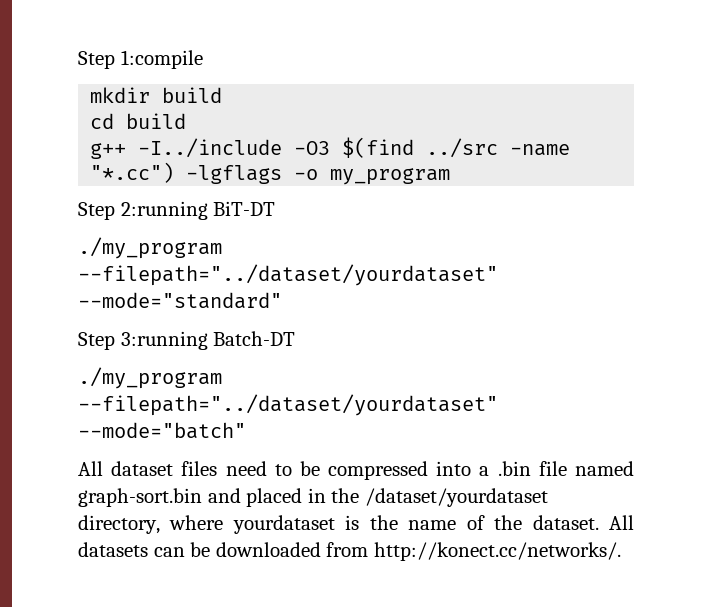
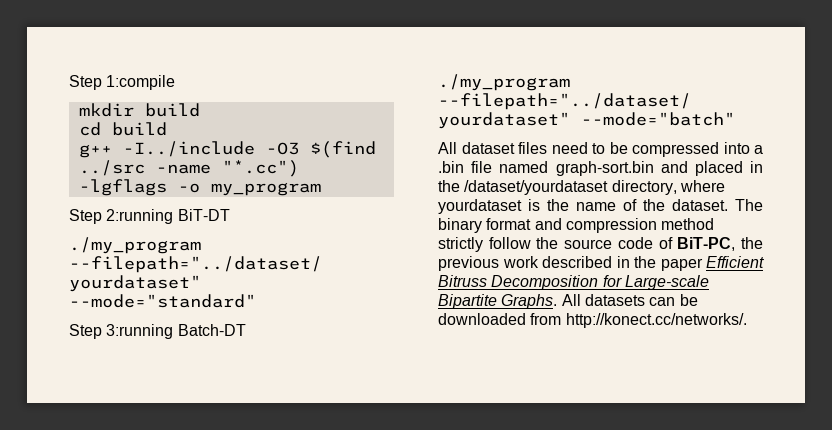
(599, 522) none -> [735,199,763,211] [438,218,715,233] [438,237,763,252] [438,256,764,271] [438,275,709,290] [438,294,558,309] The binary format and compression method strictly follow the source code of BiT-PC, the previous work described in the paper Efficient Bitruss Decomposition for Large-scale Bipartite Graphs.

